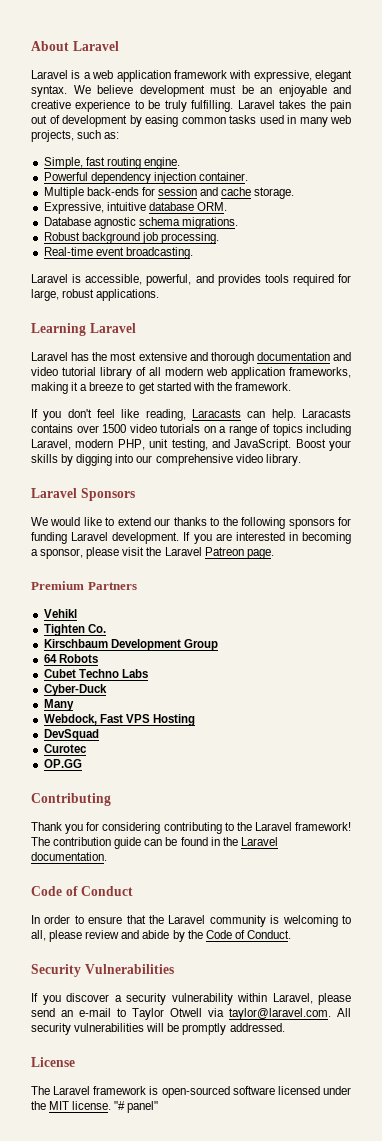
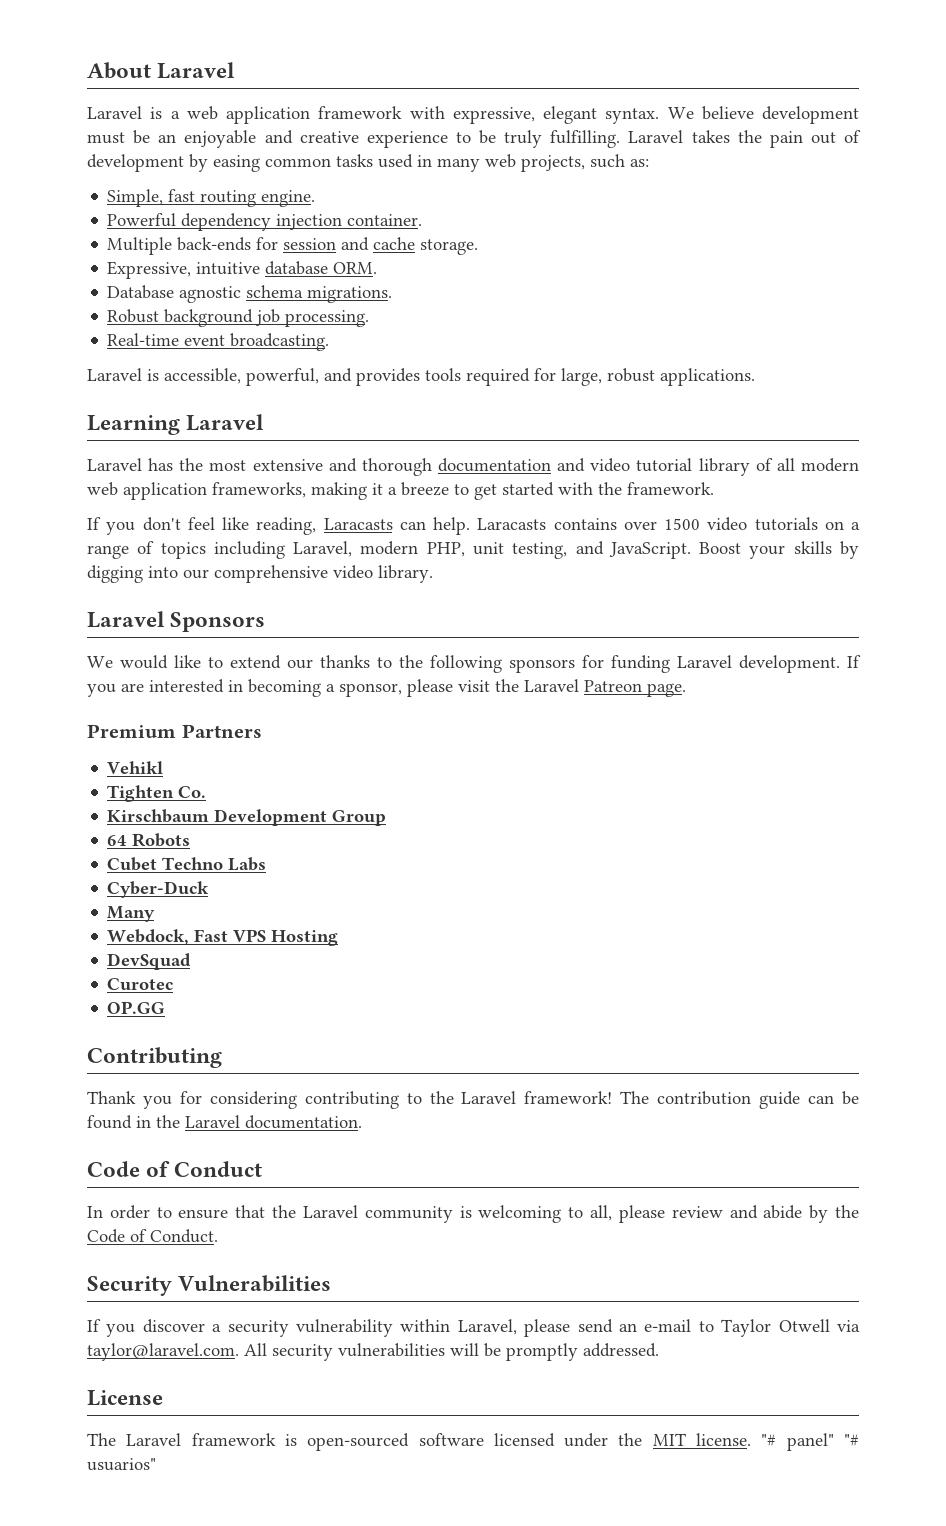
(159, 1107) none -> [843,1434,859,1446] [87,1458,156,1471] "# usuarios"

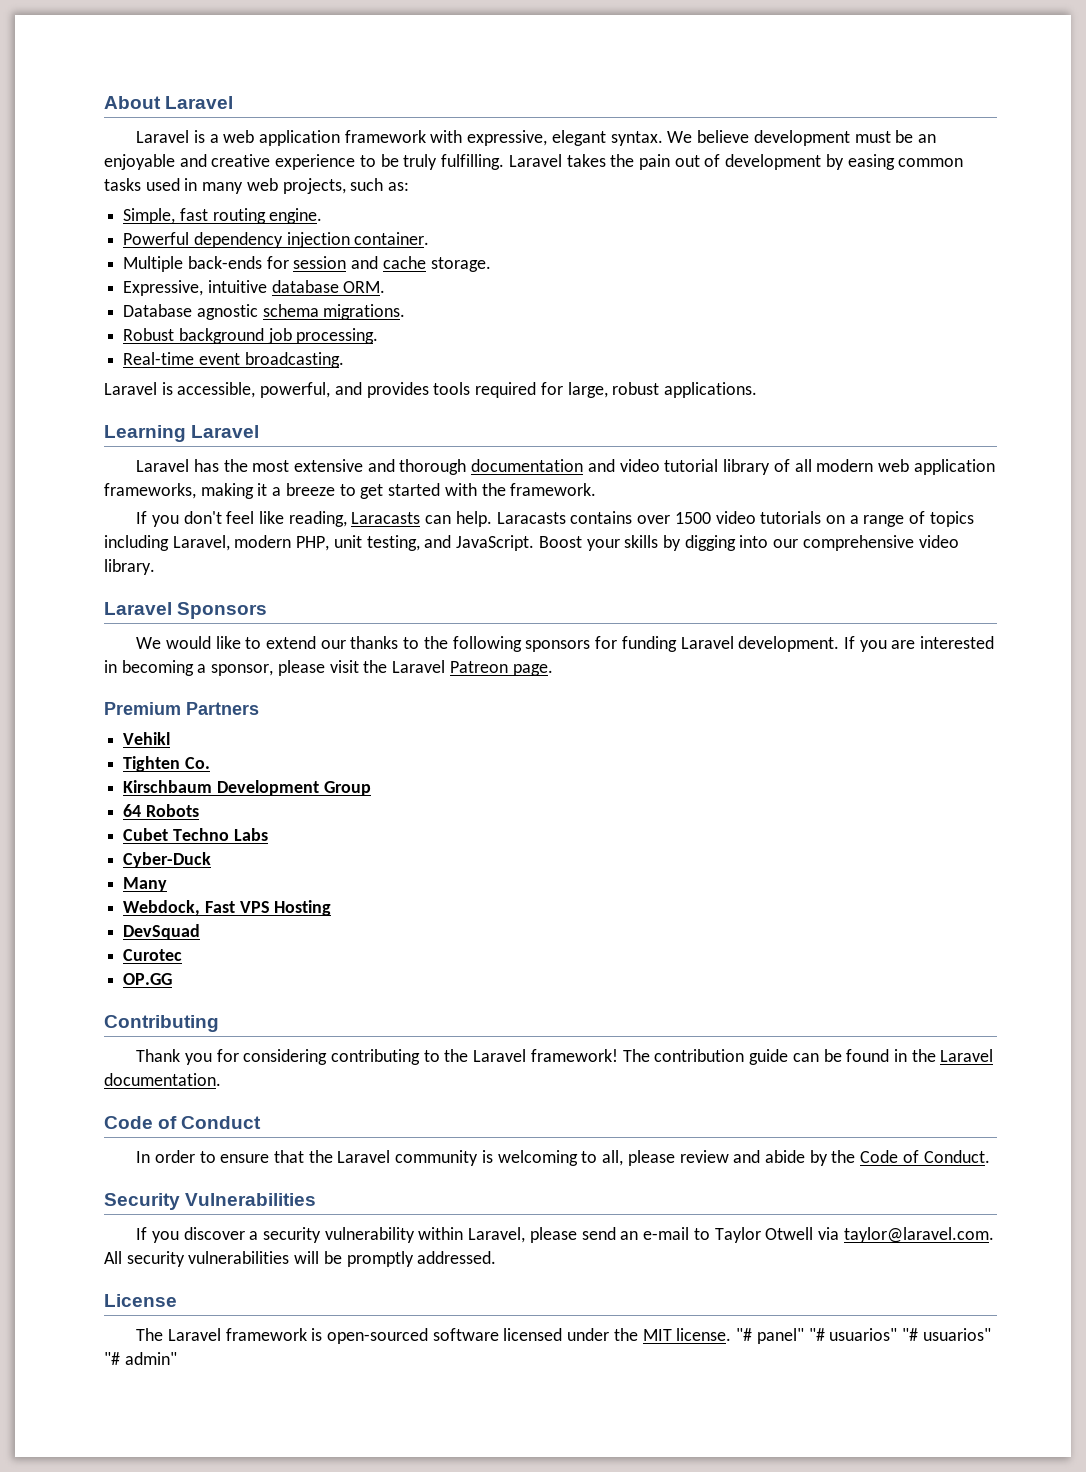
(156, 1464) none -> [902,1328,991,1341] [104,1352,177,1365] "# usuarios" "# admin"

